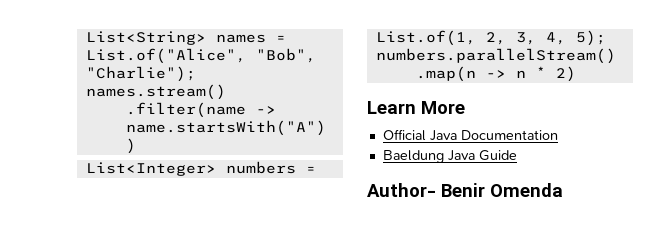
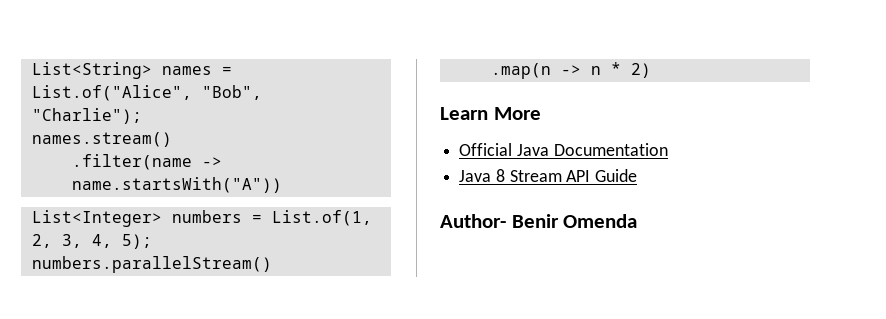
[382,150,475,163] Baeldung Java -> [459,169,591,182] Java 8 Stream API

